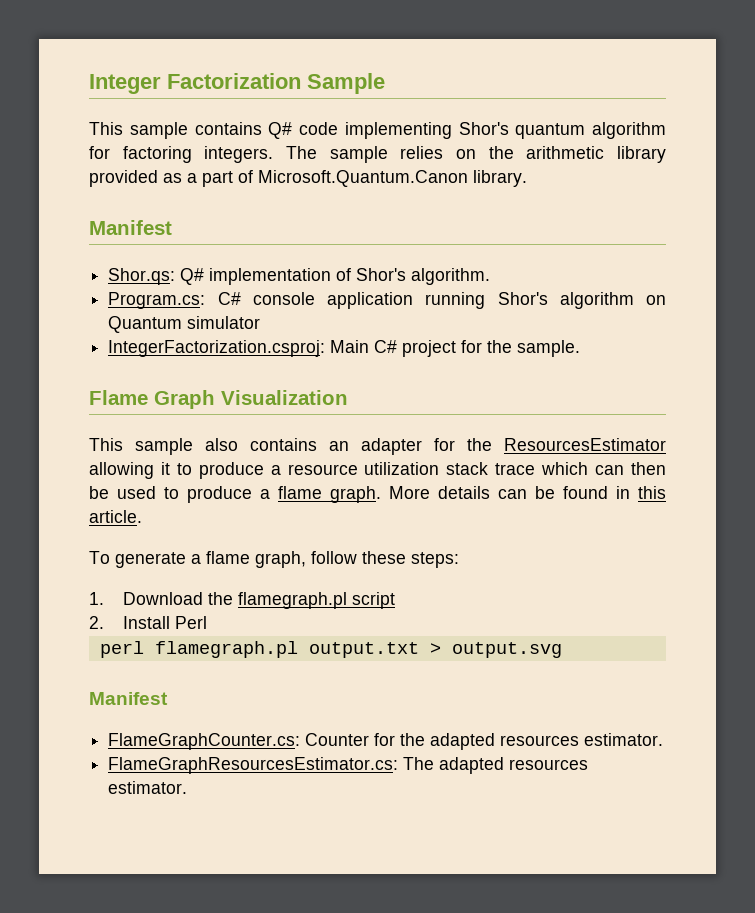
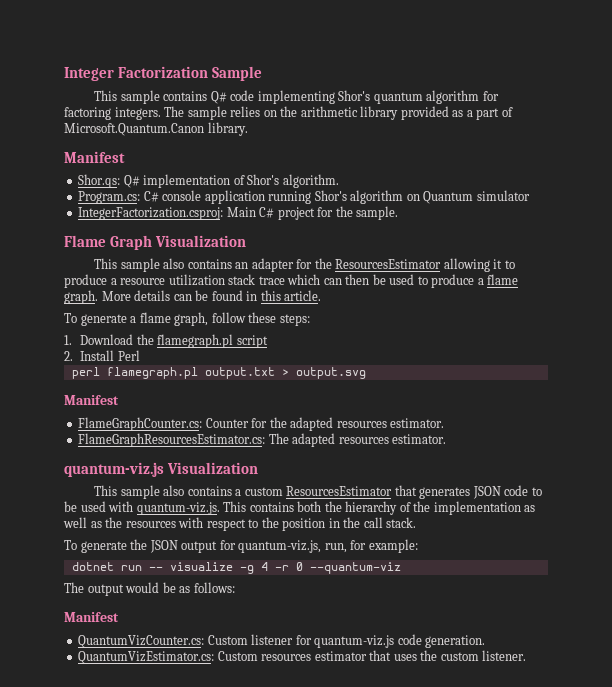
(188, 787) none -> [64,462,258,477] [94,485,542,499] [64,501,536,515] [63,517,417,531] [64,539,418,553] [71,562,401,574] [64,582,235,596] [64,612,119,622] [78,634,486,648] [78,650,527,664] // quantum-viz.js Visualization // This sample also contains a custom ResourcesEstimator that generates JSON code to be used with quantum-viz.js. This contains both the hierarchy of the implementation as well as the resources with respect to the position in the call stack. // To generate the JSON output for quantum-viz.js, run, for example: // dotnet run -- visualize -g 4 -r 0 --quantum-viz // The output would be as follows: // Manifest // QuantumVizCounter.cs: Custom listener for quantum-viz.js code generation. // QuantumVizEstimator.cs: Custom resources estimator that uses the custom listener.

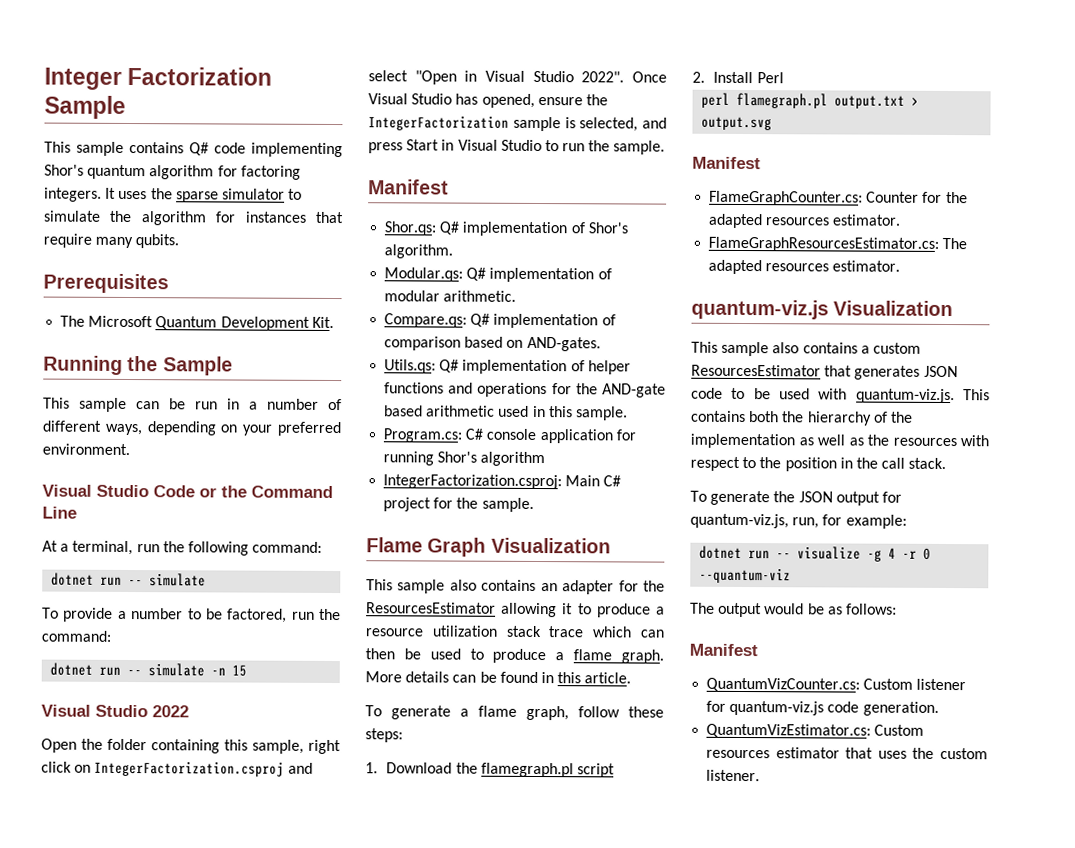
[164,106,513,120] [64,122,248,136] The sample relies on the arithmetic library provided as a part of Microsoft.Quantum.Canon library. -> [105,187,303,203] [43,210,344,226] [43,233,180,249] [43,273,169,294] [60,315,334,331] [43,355,233,376] [43,397,342,412] [42,420,342,437] [42,443,130,456] [42,484,333,498] [42,506,77,519] [42,540,323,556] [51,572,207,587] [42,607,341,623] [41,630,111,642] [50,662,248,677] [41,704,189,718] [41,738,341,755] [41,760,313,777] [368,70,667,85] [368,93,608,108] [368,115,667,132] [368,139,666,155] It uses the sparse simulator to simulate the algorithm for instances that require many qubits. // Prerequisites // The Microsoft Quantum Development Kit. // Running the Sample // This sample can be run in a number of different ways, depending on your preferred environment. // Visual Studio Code or the Command Line // At a terminal, run the following command: // dotnet run -- simulate // To provide a number to be factored, run the command: // dotnet run -- simulate -n 15 // Visual Studio 2022 // Open the folder containing this sample, right click on IntegerFactorization.csproj and select "Open in Visual Studio 2022". Once Visual Studio has opened, ensure the IntegerFactorization sample is selected, and press Start in Visual Studio to run the sample.
(339, 181) none -> [384,267,612,283] [384,290,517,302] [384,313,616,329] [384,336,601,352] [384,359,631,375] [384,382,666,398] [384,405,628,421] // Modular.qs: Q# implementation of modular arithmetic. // Compare.qs: Q# implementation of comparison based on AND-gates. // Utils.qs: Q# implementation of helper functions and operations for the AND-gate based arithmetic used in this sample.
(265, 197) none -> [615,429,636,441] for
[406,190,530,204] on Quantum simulator -> (546, 459) none

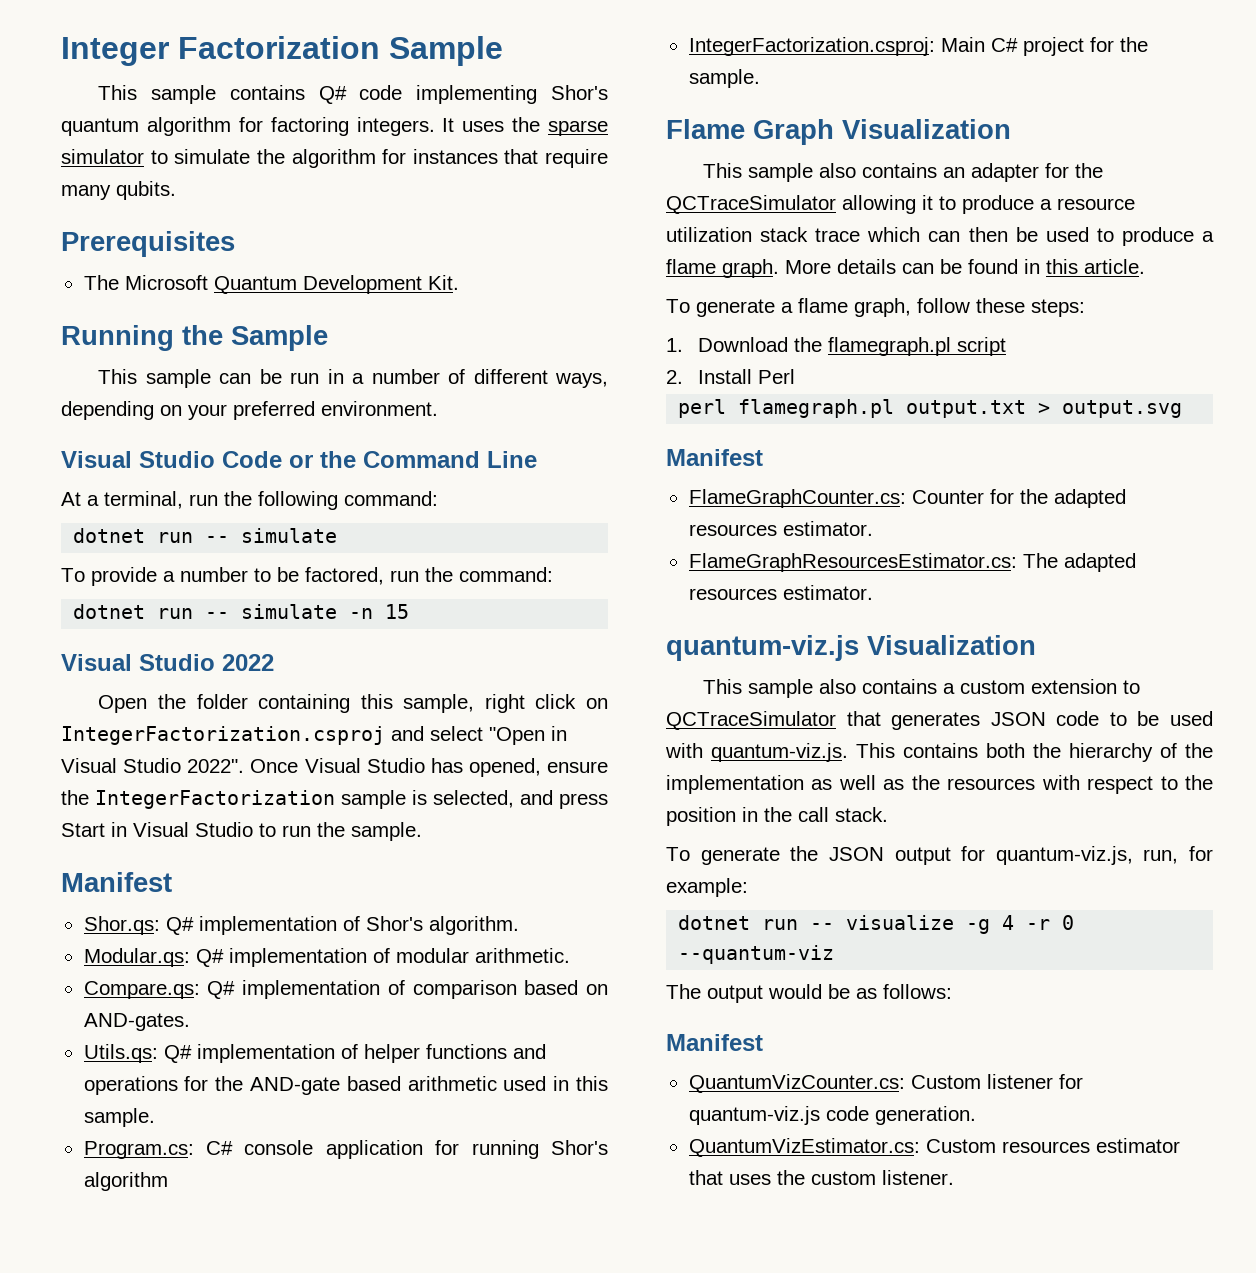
[366,602,496,614] ResourcesEstimator -> [666,195,836,214] QCTraceSimulator
[691,364,821,377] ResourcesEstimator -> [1031,679,1141,694] [666,711,836,730] extension to QCTraceSimulator

